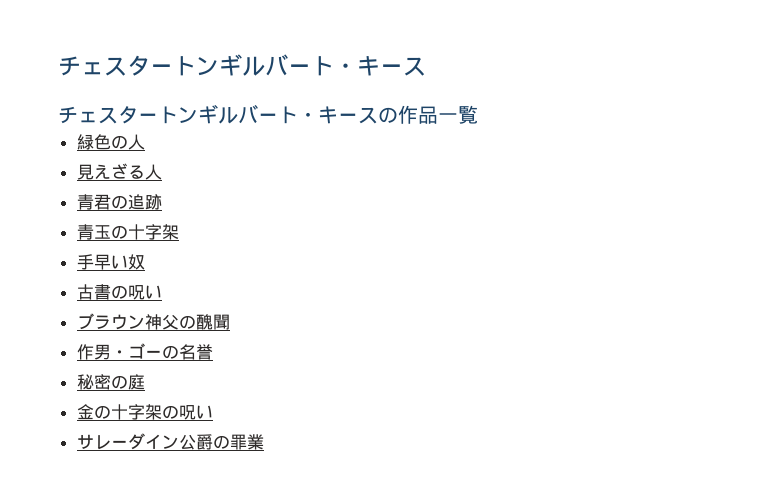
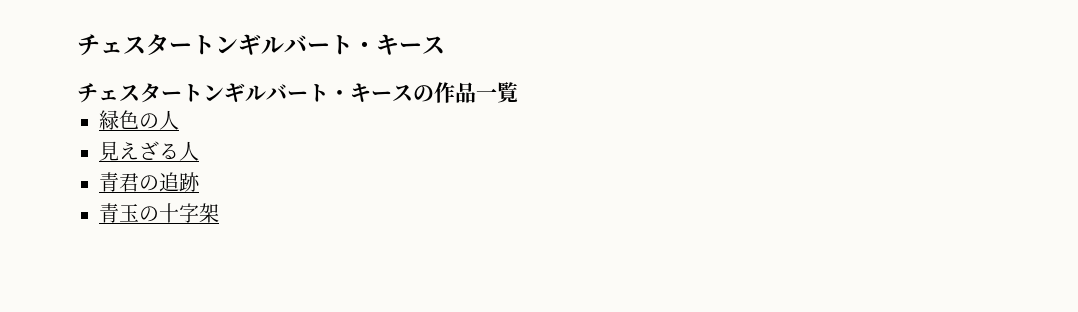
[76,254,145,270] [76,284,162,300] [76,313,230,330] [76,343,213,360] [76,374,145,390] [76,404,213,420] [76,433,264,450] // 手早い奴 // 古書の呪い // ブラウン神父の醜聞 // 作男・ゴーの名誉 // 秘密の庭 // 金の十字架の呪い // サレーダイン公爵の罪業 -> (219, 213) none

